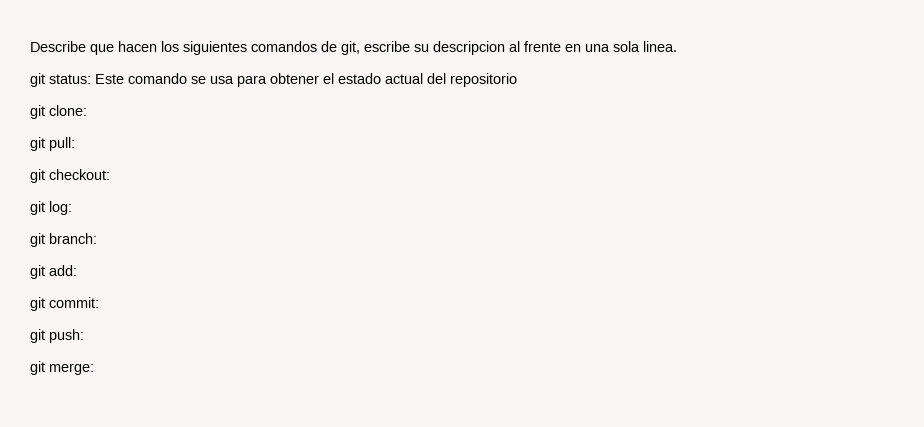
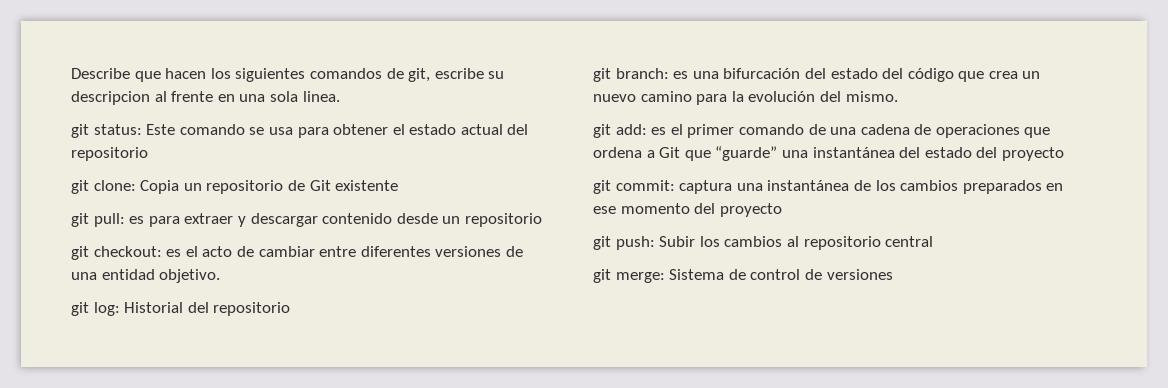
[30,137,75,151] [30,169,110,183] // git pull: // git checkout: -> [140,180,399,194] [71,213,542,227] [71,246,523,260] [71,269,221,283] Copia un repositorio de Git existente // git pull: es para extraer y descargar contenido desde un repositorio // git checkout: es el acto de cambiar entre diferentes versiones de una entidad objetivo.
(72, 208) none -> [124,302,291,316] Historial del repositorio
[30,265,77,279] [30,297,99,311] [30,329,84,343] [30,361,94,375] // git add: // git commit: // git push: // git merge: -> [673,68,1041,82] [593,91,898,105] [593,124,1051,138] [593,146,1064,161] [593,180,1064,194] [593,203,782,217] [593,236,934,250] [593,269,893,283] es una bifurcación del estado del código que crea un nuevo camino para la evolución del mismo. // git add: es el primer comando de una cadena de operaciones que ordena a Git que “guarde” una instantánea del estado del proyecto // git commit: captura una instantánea de los cambios preparados en ese momento del proyecto // git push: Subir los cambios al repositorio central // git merge: Sistema de control de versiones

